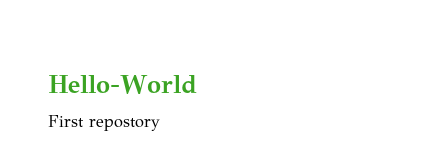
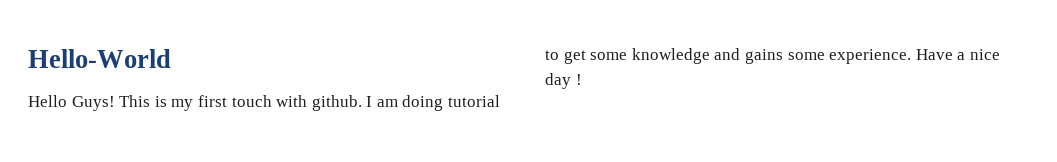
[48,115,160,131] First repostory -> [28,95,501,111] [545,48,1000,64] [545,73,582,89] Hello Guys! This is my first touch with github. I am doing tutorial to get some knowledge and gains some experience. Have a nice day !

